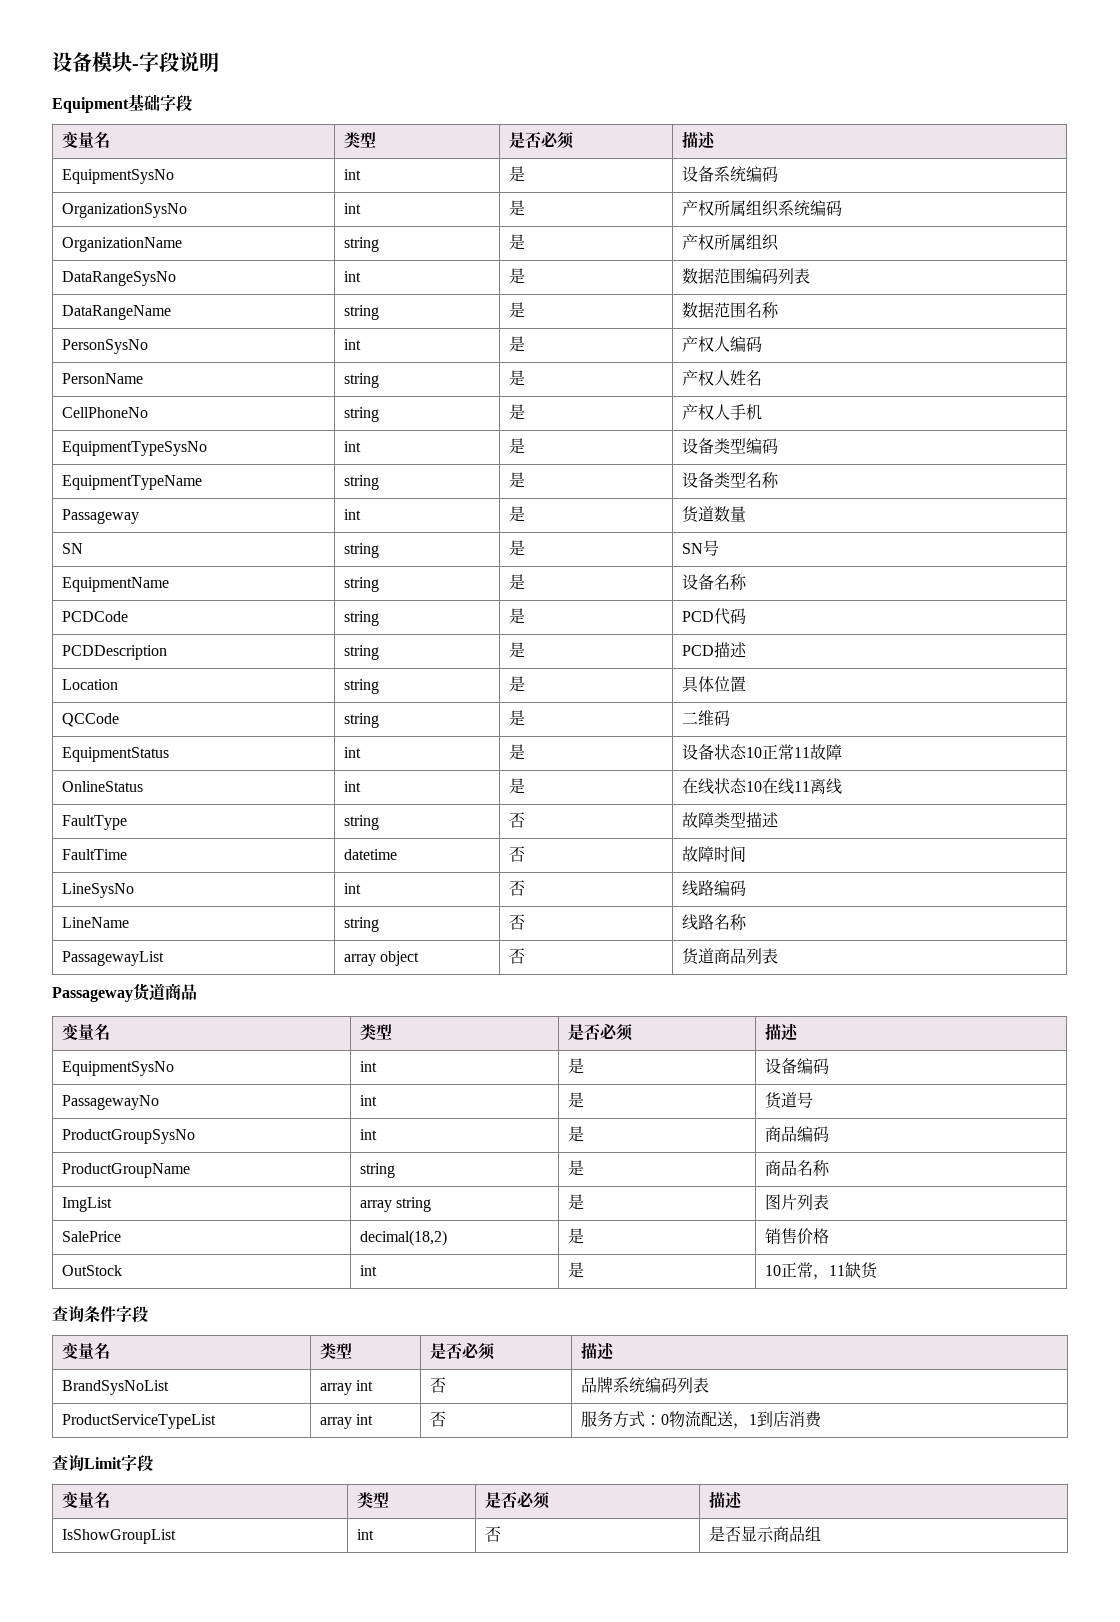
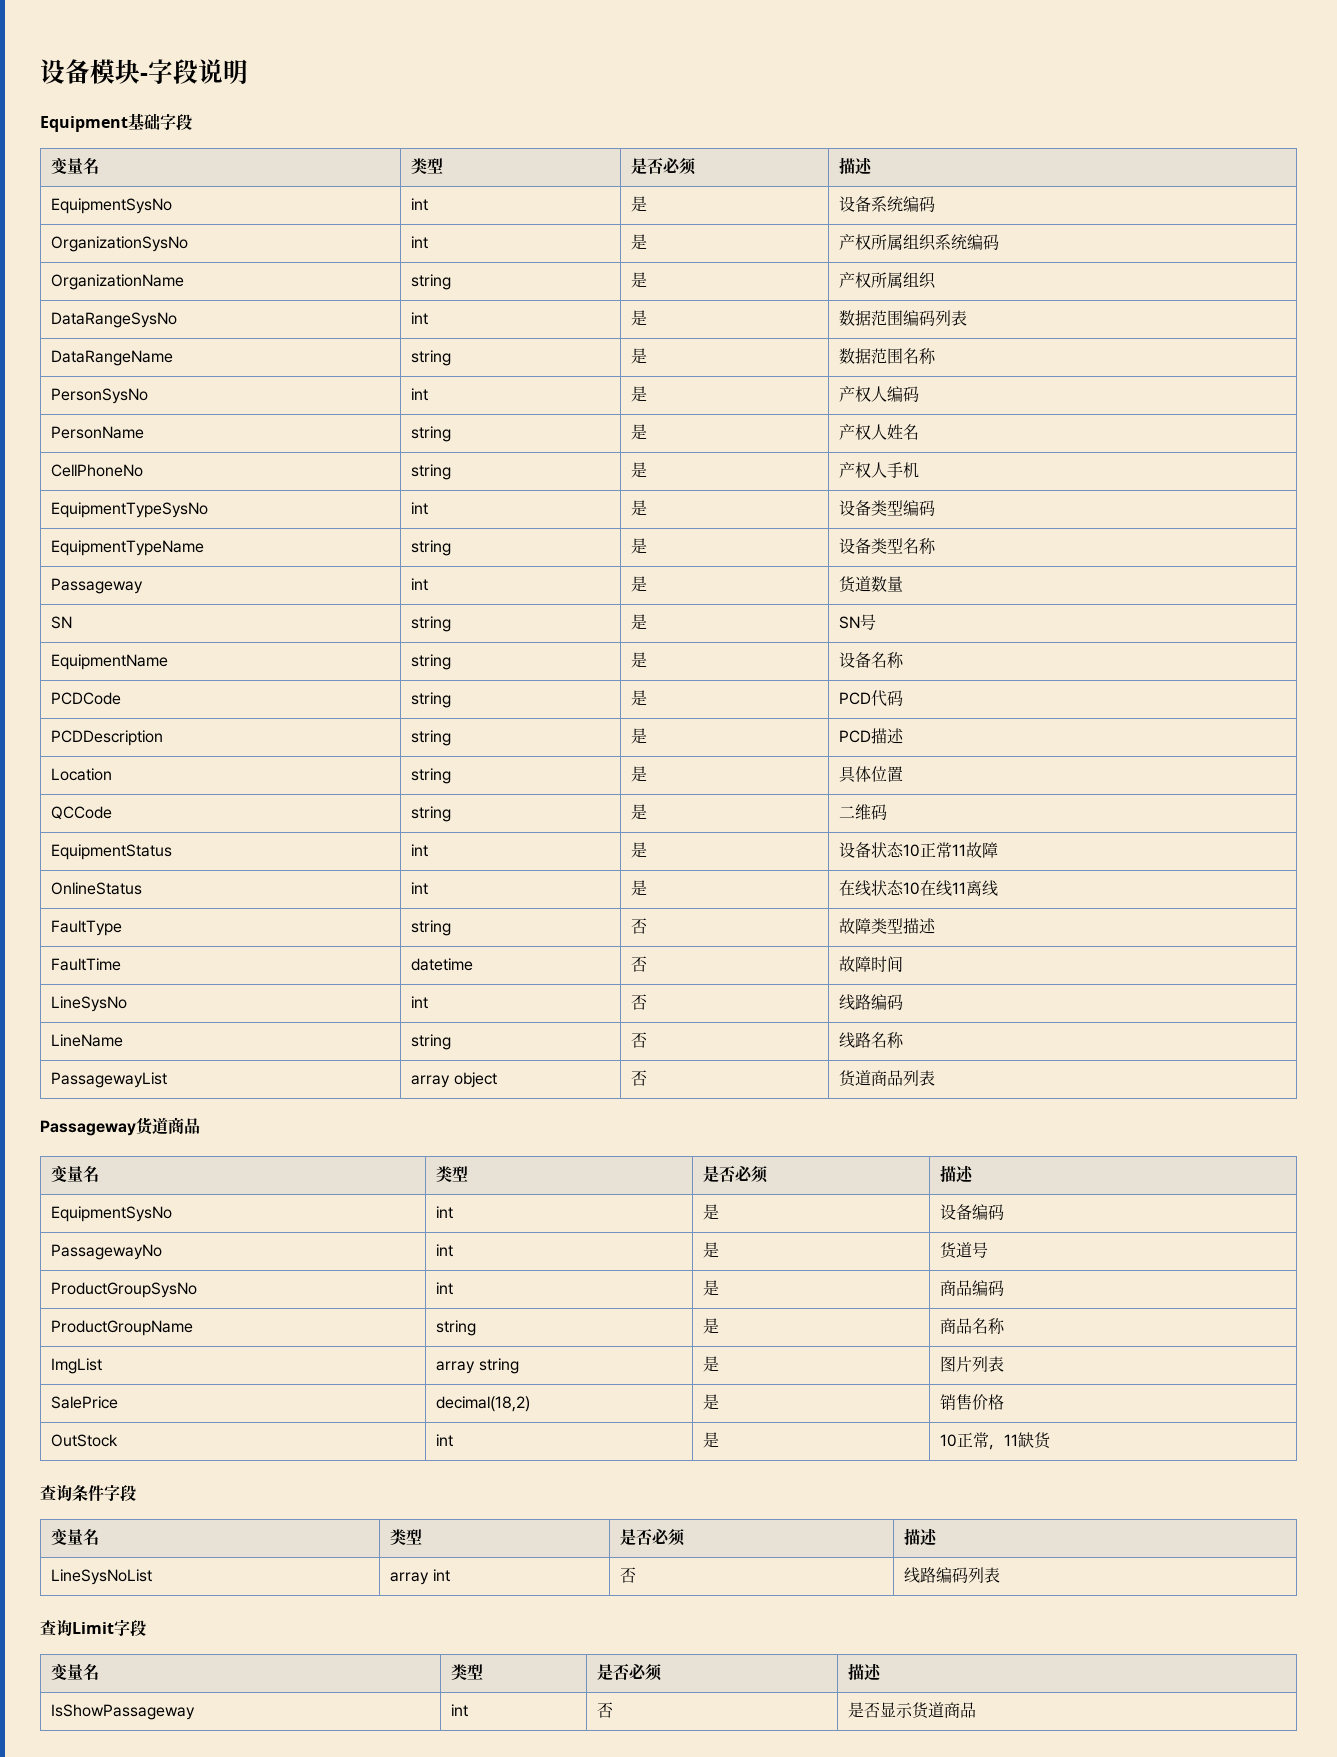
[61,1380,169,1395] [319,1380,374,1395] [429,1377,446,1393] [580,1377,709,1393] [61,1414,216,1429] [319,1414,374,1429] [429,1411,446,1427] [580,1411,822,1429] BrandSysNoList | array int | 否 | 品牌系统编码列表 // ProductServiceTypeList | array int | 否 | 服务方式：0物流配送，1到店消费 -> [51,1569,153,1585] [390,1569,450,1585] [620,1567,637,1583] [904,1567,1001,1583] LineSysNoList | array int | 否 | 线路编码列表
[61,1529,176,1544] IsShowGroupList -> [51,1704,196,1720] IsShowPassageway
[772,1526,821,1543] 商品组 -> [912,1702,977,1719] 货道商品

